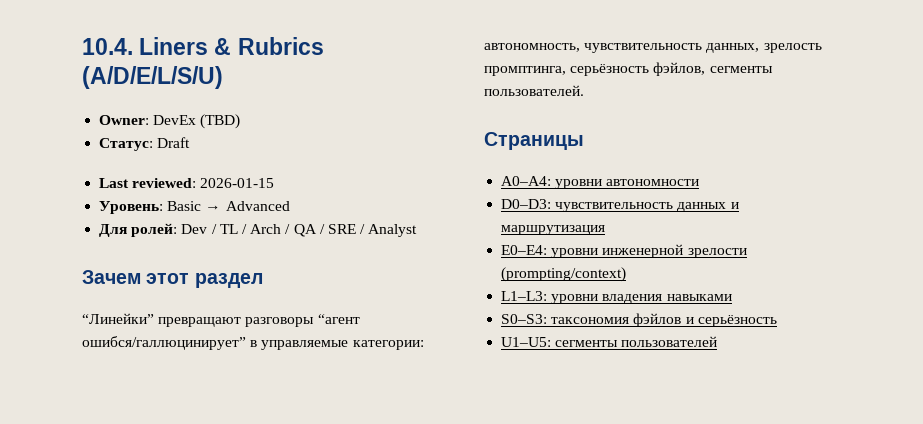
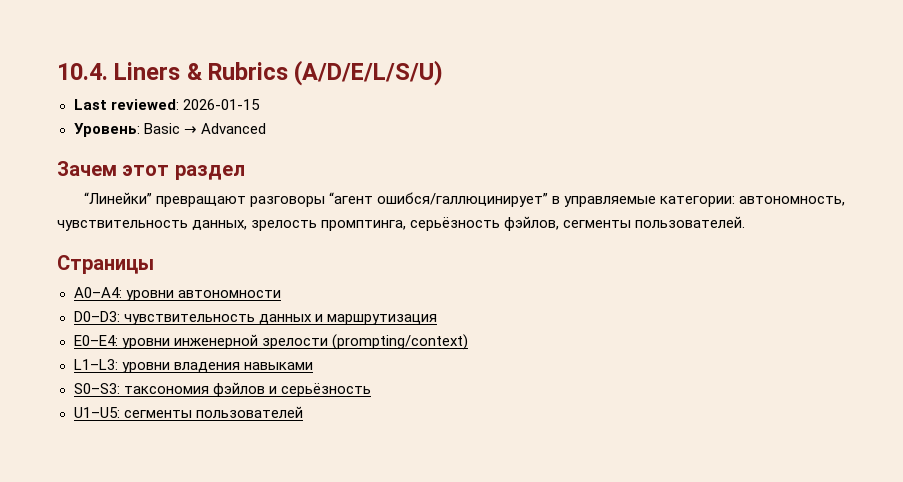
[99,114,241,129] [99,137,191,151] // Owner: DevEx (TBD) // Статус: Draft -> (444, 73) none
[99,223,418,237] // Для ролей: Dev / TL / Arch / QA / SRE / Analyst -> (266, 128) none

